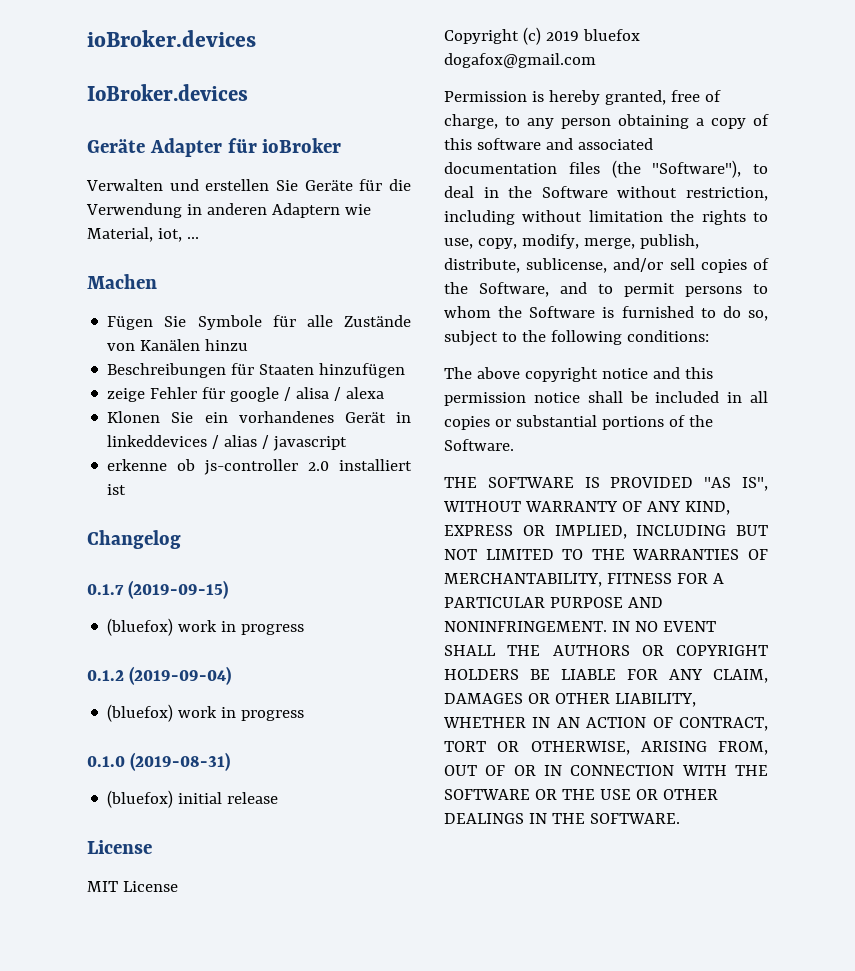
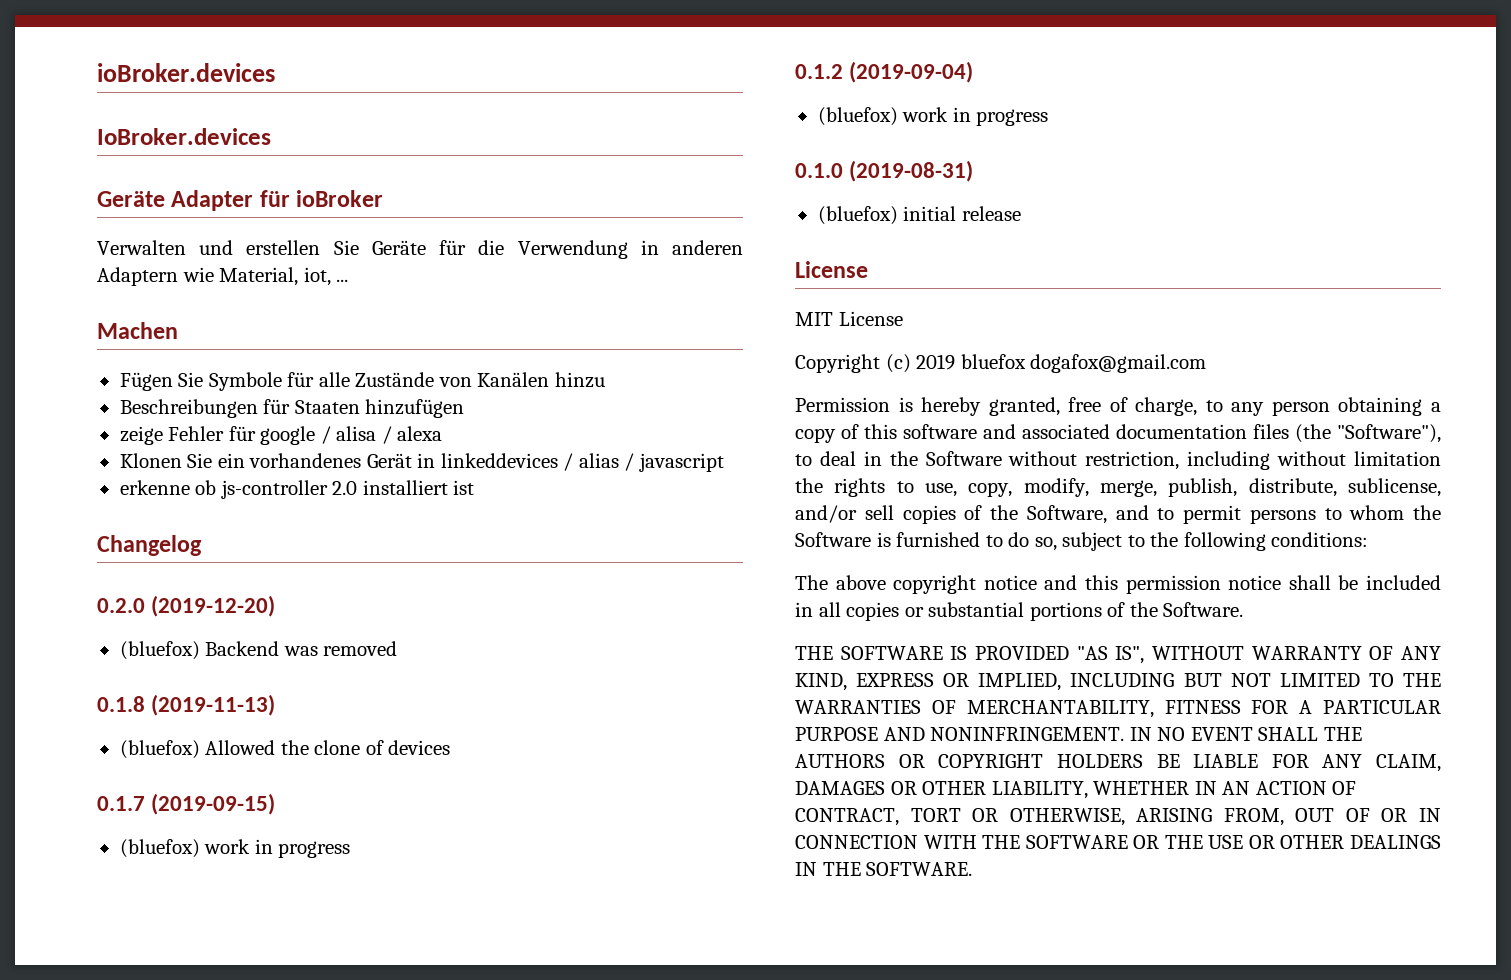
(181, 539) none -> [97,595,276,617] [119,641,398,660] [97,694,276,716] [119,740,451,759] // 0.2.0 (2019-12-20) // (bluefox) Backend was removed // 0.1.8 (2019-11-13) // (bluefox) Allowed the clone of devices

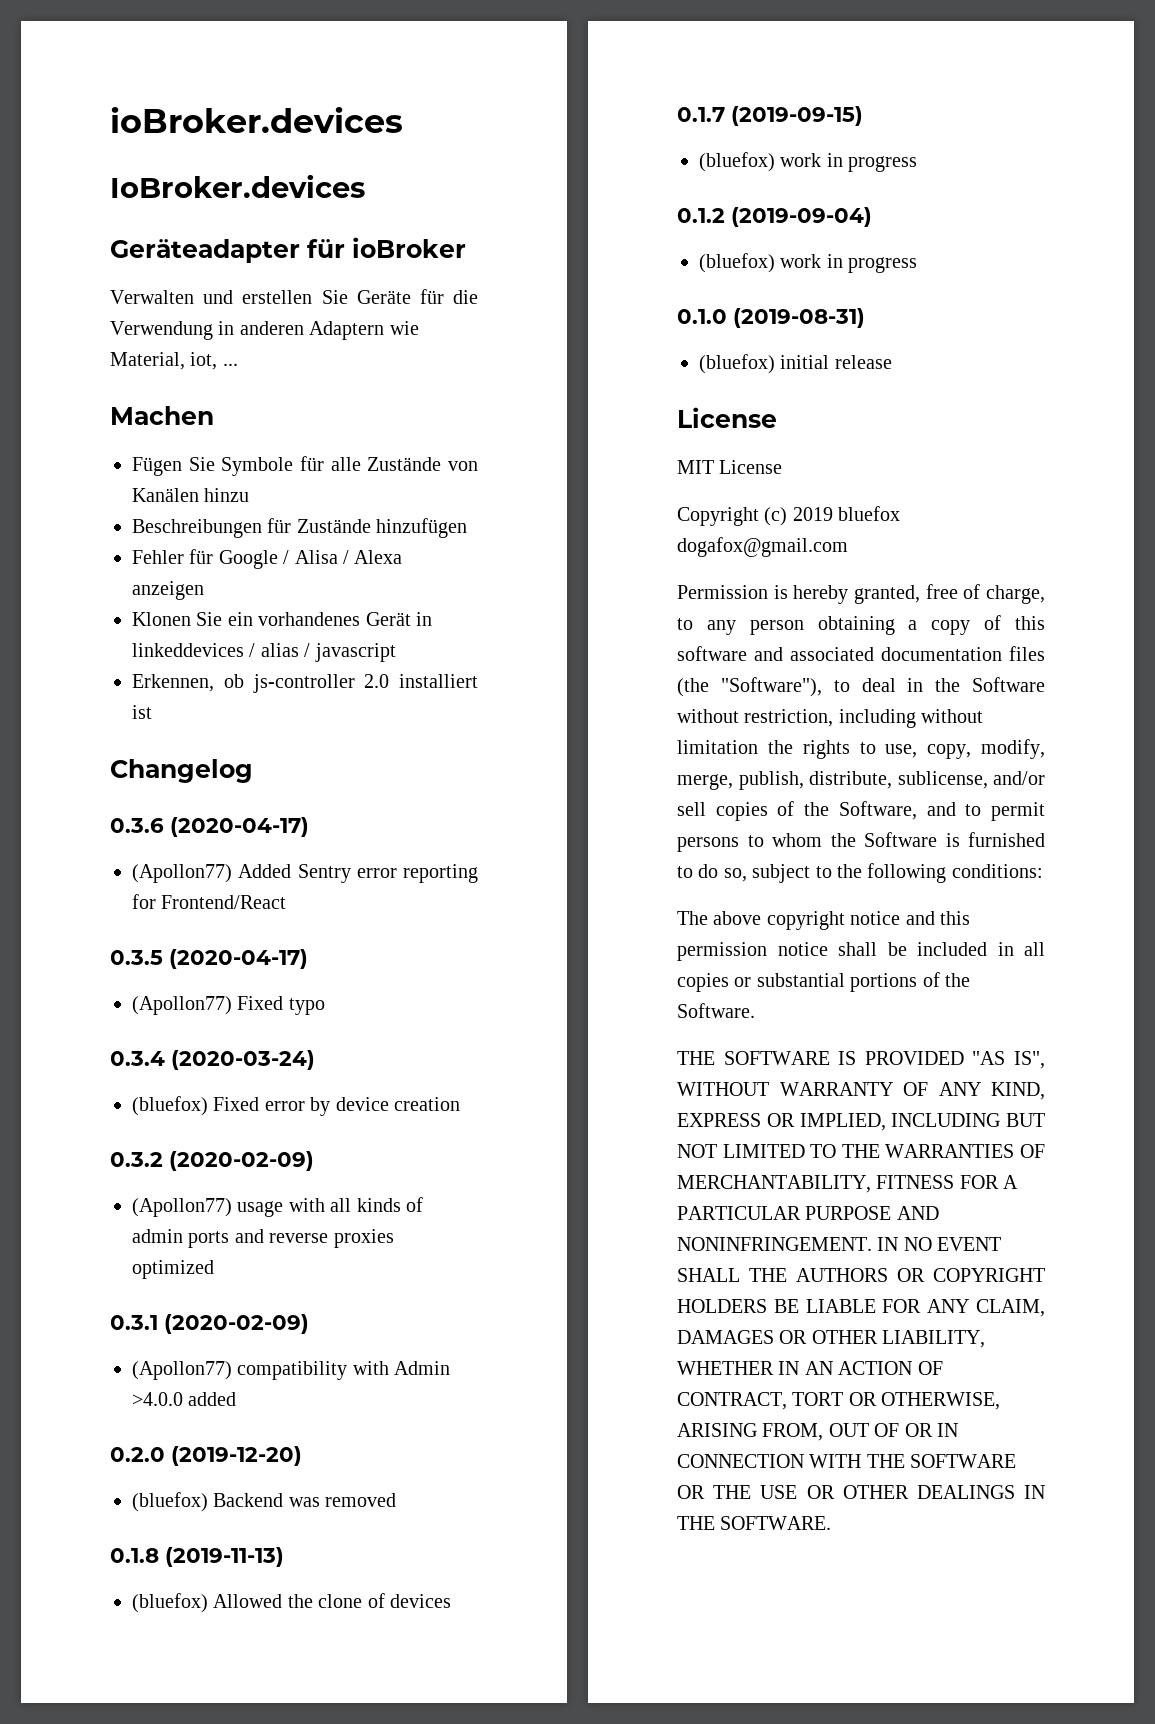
[97,190,254,211] Geräte Adapter -> [110,239,300,263] Geräteadapter
[294,400,360,414] Staaten -> [296,519,371,533] Zustände
[119,426,163,445] zeige -> (468, 528) none
[260,426,443,445] google / alisa / alexa -> [218,550,403,569] [132,581,204,600] Google / Alisa / Alexa anzeigen
[119,480,190,495] erkenne -> [132,674,214,692] Erkennen,
(202, 545) none -> [110,817,309,837] [132,864,478,883] [132,894,287,909] [110,949,308,969] [132,996,325,1015] [110,1050,315,1070] [132,1096,460,1116] [110,1151,314,1171] [132,1197,423,1217] [132,1229,394,1248] [132,1260,214,1279] [110,1314,309,1334] [132,1361,451,1380] [132,1392,237,1406] // 0.3.6 (2020-04-17) // (Apollon77) Added Sentry error reporting for Frontend/React // 0.3.5 (2020-04-17) // (Apollon77) Fixed typo // 0.3.4 (2020-03-24) // (bluefox) Fixed error by device creation // 0.3.2 (2020-02-09) // (Apollon77) usage with all kinds of admin ports and reverse proxies optimized // 0.3.1 (2020-02-09) // (Apollon77) compatibility with Admin >4.0.0 added

